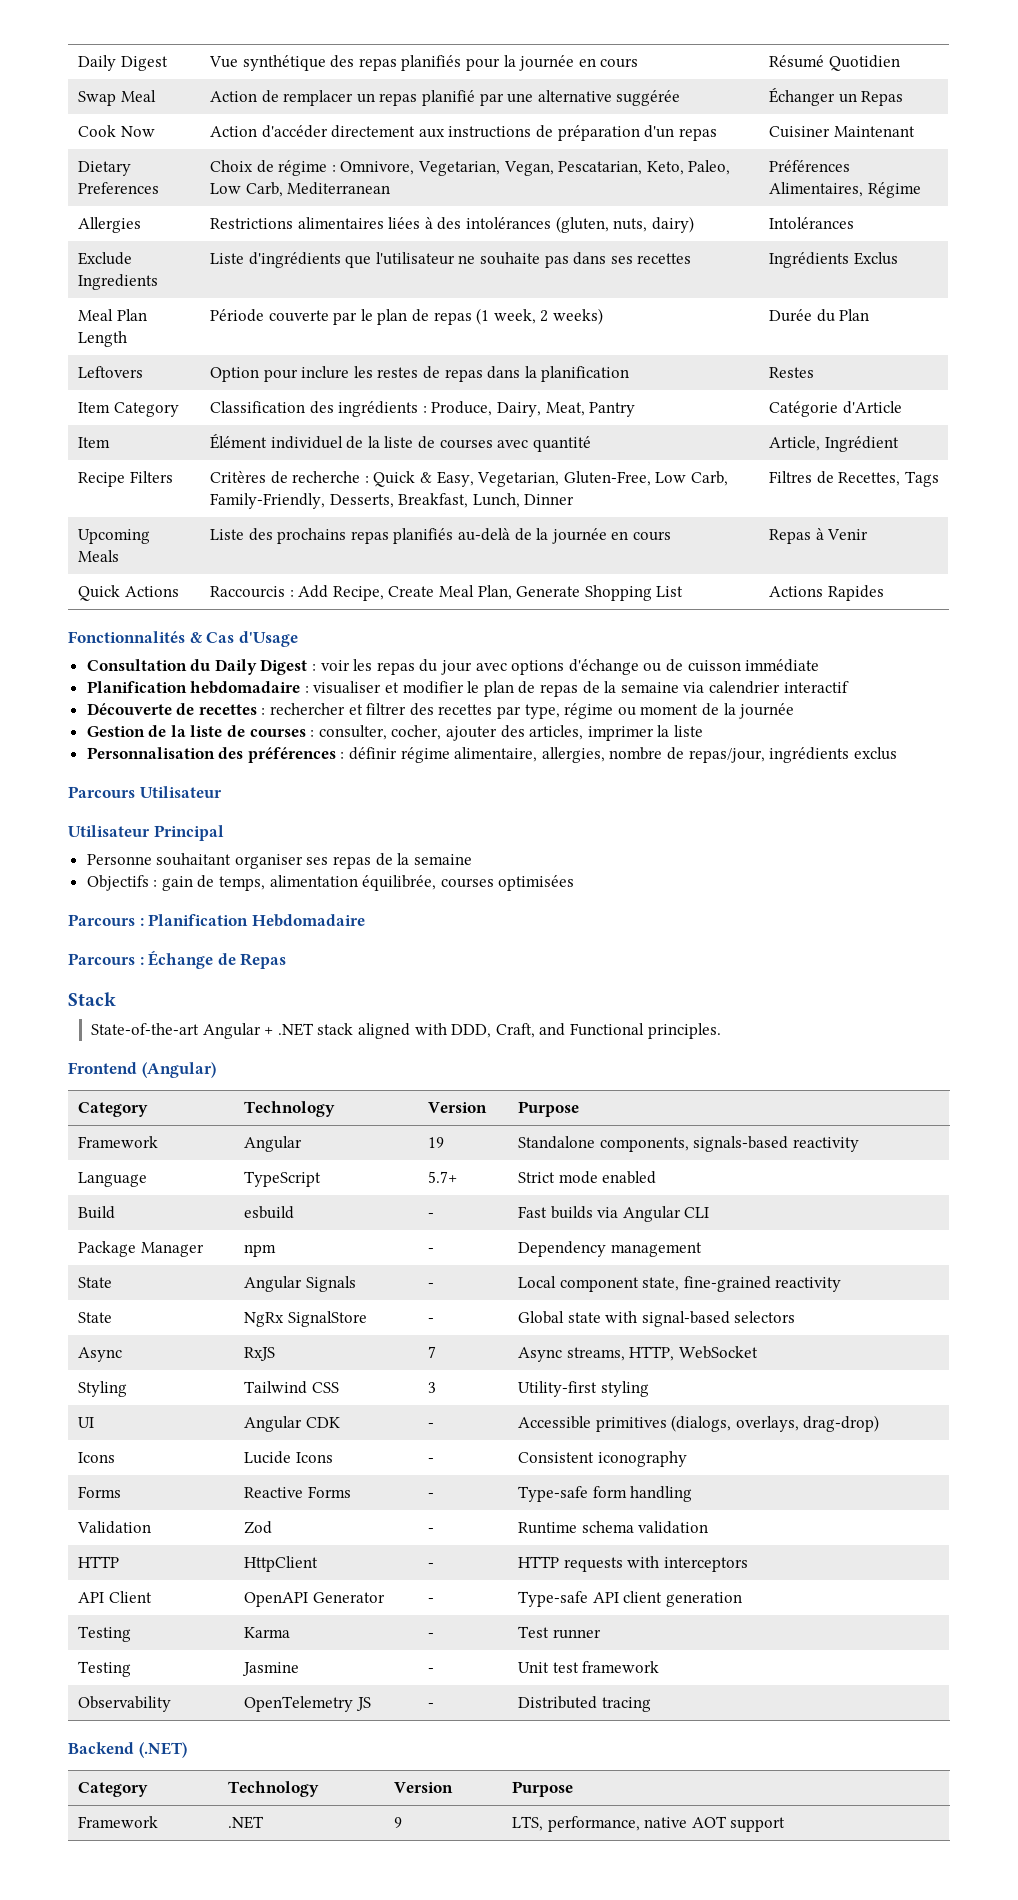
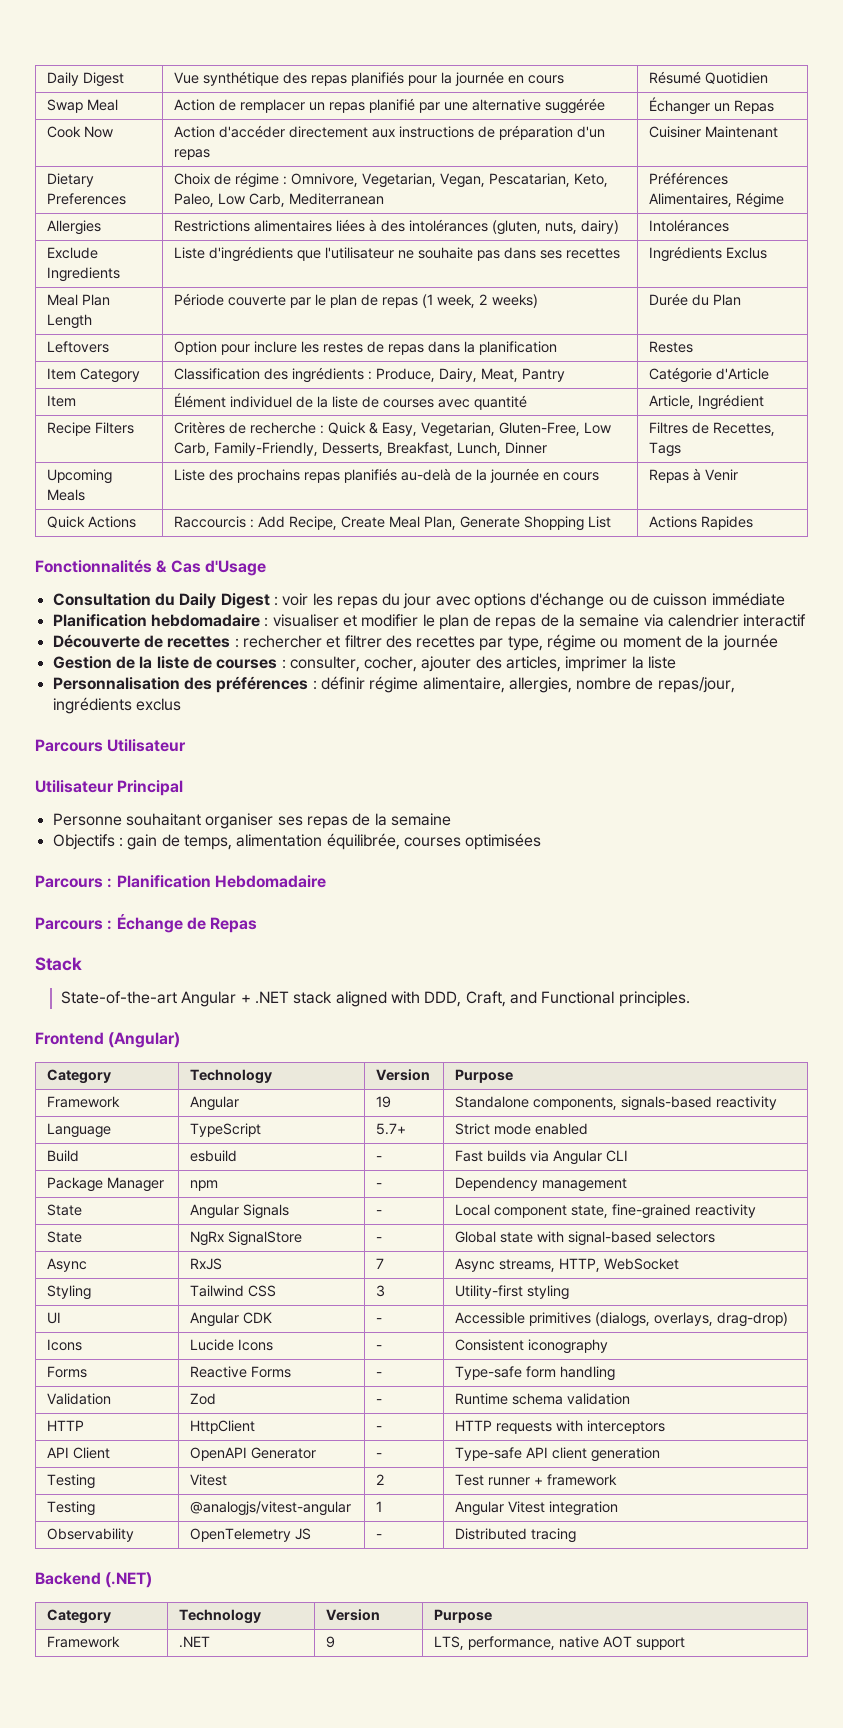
[244,1627,291,1638] [428,1633,435,1638] Karma | - -> [189,1474,227,1486] [375,1474,385,1485] Vitest | 2
[78,1661,132,1677] [242,1662,300,1676] [428,1668,435,1673] [518,1661,660,1673] // Testing | Jasmine | - | Unit test framework -> [533,1474,617,1486] [46,1501,95,1516] [189,1501,351,1516] [375,1501,382,1512] [454,1501,618,1516] + framework // Testing | @analogjs/vitest-angular | 1 | Angular Vitest integration

